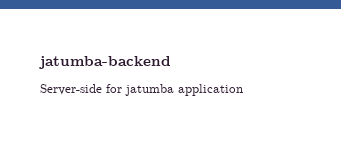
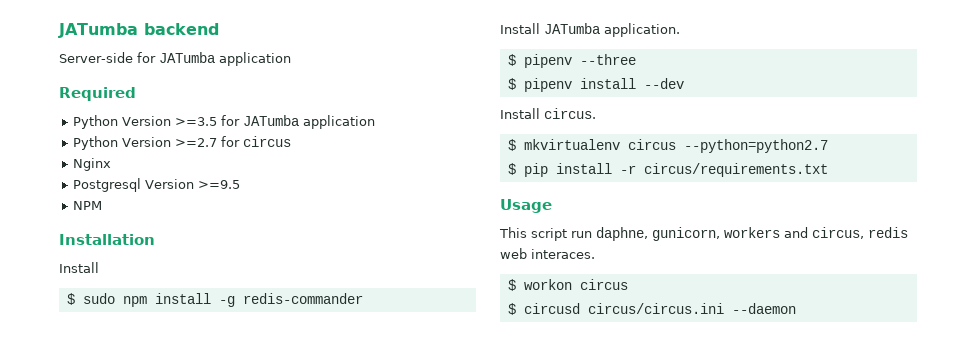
[39,56,171,69] jatumba-backend -> [58,23,219,38] JATumba backend
[125,84,243,96] jatumba application -> [159,52,291,66] [59,87,136,101] [72,115,375,129] [72,136,291,150] [72,158,111,171] [72,178,240,192] [72,201,102,210] [59,234,155,245] [59,262,99,273] [66,293,363,307] [500,23,680,37] [507,54,636,68] [507,78,684,92] [500,108,596,119] [507,139,828,153] [507,163,828,177] [500,199,552,213] [499,227,908,241] [500,248,595,259] [507,279,628,291] [507,303,796,315] JATumba application // Required // Python Version >=3.5 for JATumba application // Python Version >=2.7 for circus // Nginx // Postgresql Version >=9.5 // NPM // Installation // Install // $ sudo npm install -g redis-commander // Install JATumba application. // $ pipenv --three // $ pipenv install --dev // Install circus. // $ mkvirtualenv circus --python=python2.7 // $ pip install -r circus/requirements.txt // Usage // This script run daphne, gunicorn, workers and circus, redis web interaces. // $ workon circus // $ circusd circus/circus.ini --daemon

